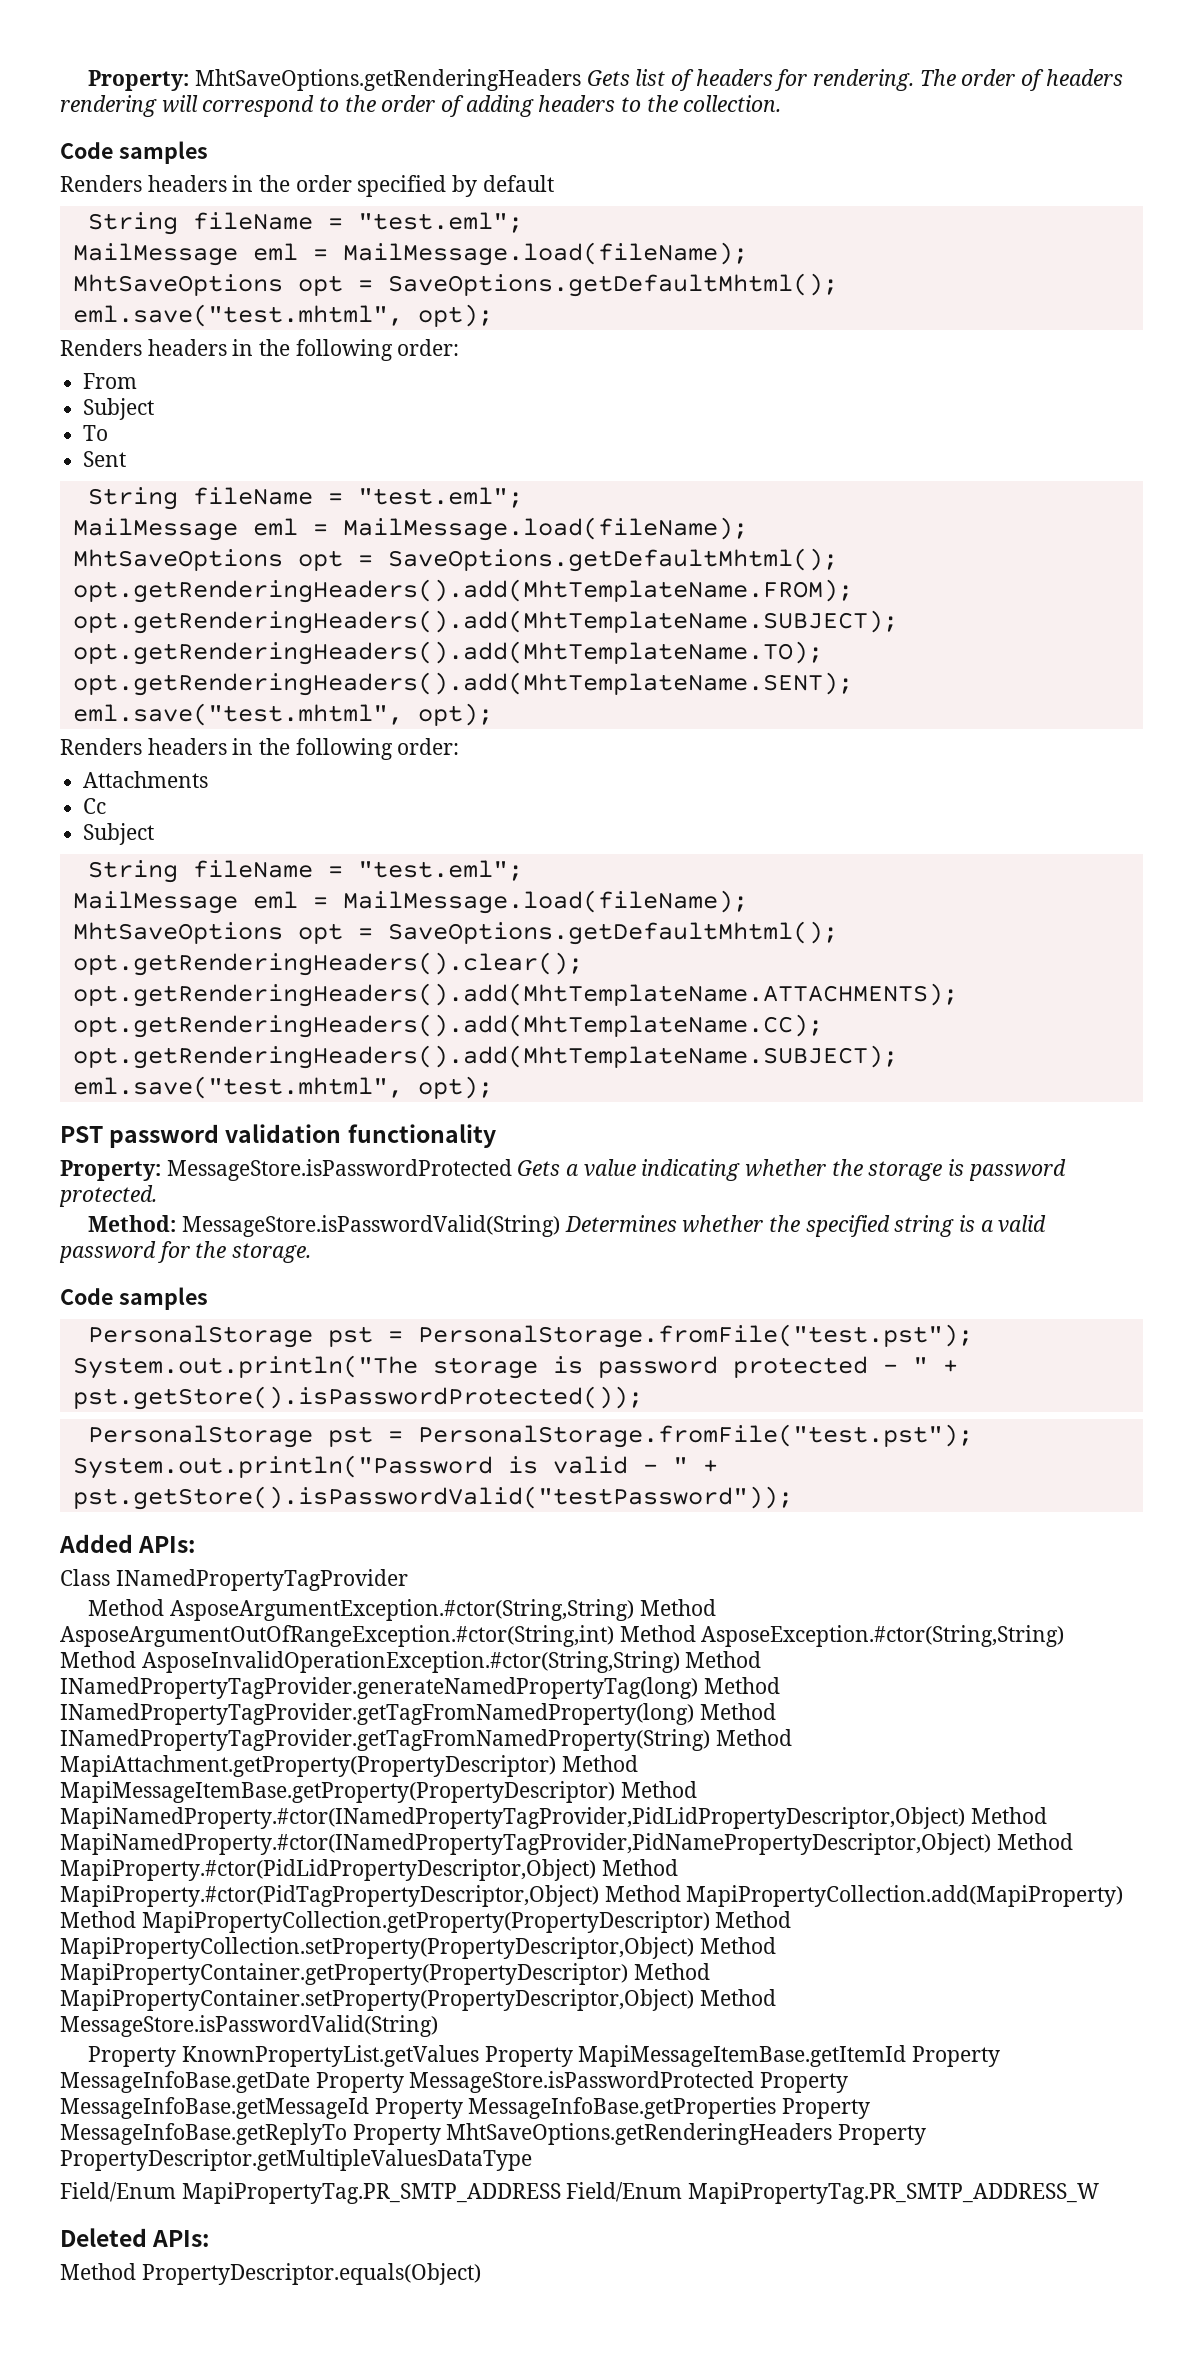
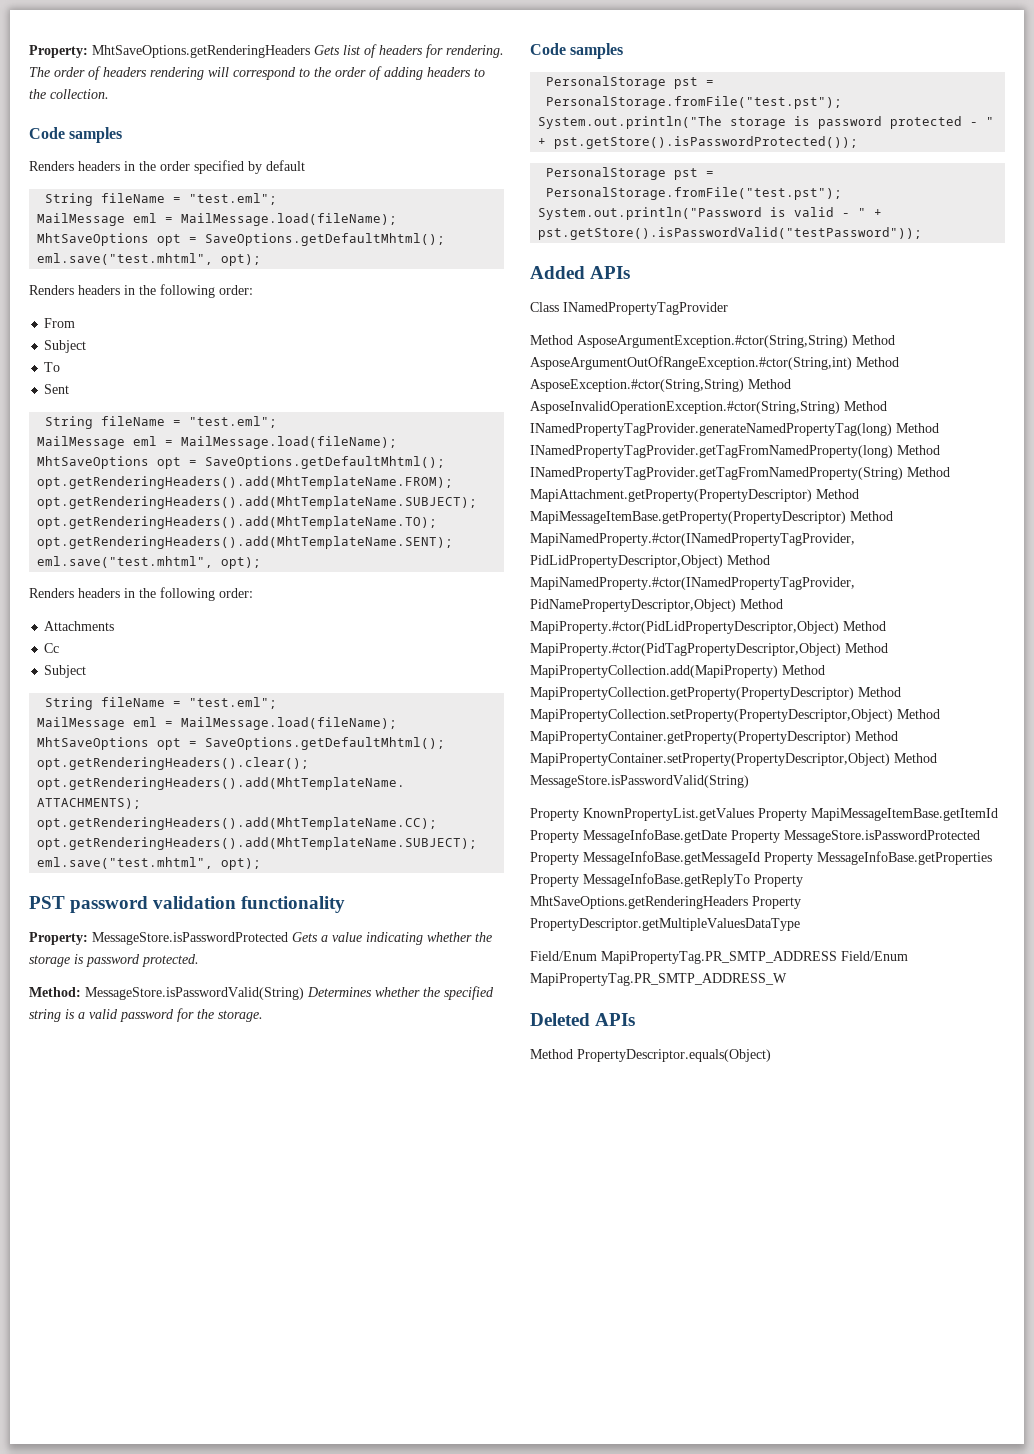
[138,1536,196,1553] APIs: -> [590,266,631,279] APIs
[152,2230,210,2247] APIs: -> [595,1013,636,1026] APIs

